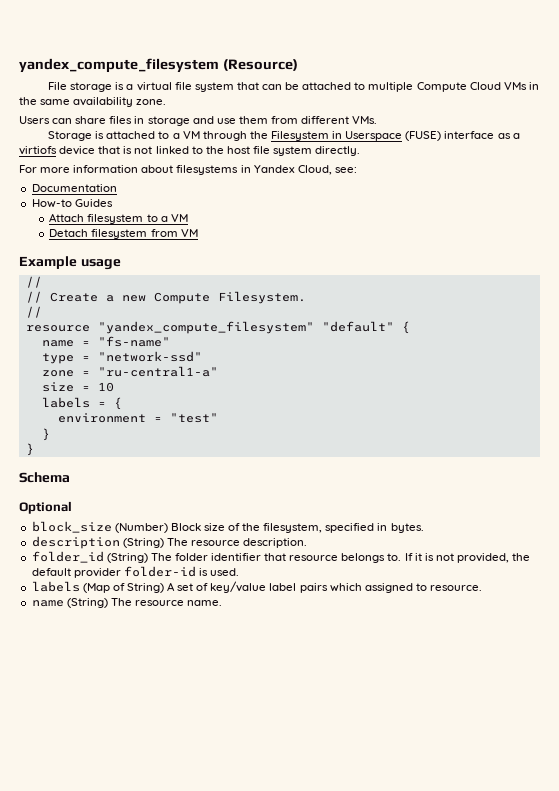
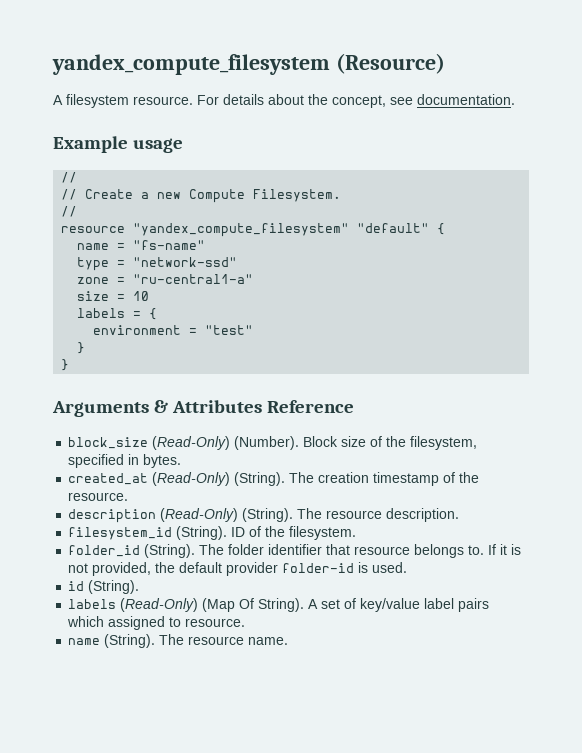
[48,82,539,92] [19,97,167,107] [19,116,378,126] [48,131,520,141] [19,146,361,156] [19,165,357,175] [31,184,117,192] [31,199,113,208] [49,213,188,224] [49,229,198,239] File storage is a virtual file system that can be attached to multiple Compute Cloud VMs in the same availability zone. // Users can share files in storage and use them from different VMs. // Storage is attached to a VM through the Filesystem in Userspace (FUSE) interface as a virtiofs device that is not linked to the host file system directly. // For more information about filesystems in Yandex Cloud, see: // Documentation // How-to Guides // Attach filesystem to a VM // Detach filesystem from VM -> [53,94,515,108] A filesystem resource. For details about the concept, see documentation.
[19,472,70,483] [19,501,72,514] Schema // Optional -> [52,400,355,417] Arguments & Attributes Reference
[114,523,168,533] (Number) -> [152,436,300,450] (Read-Only) (Number).
(424, 528) none -> [68,472,480,486] [68,492,129,501] // created_at (Read-Only) (String). The creation timestamp of the resource.
[122,538,164,548] (String) -> [160,508,294,522] (Read-Only) (String).
(308, 543) none -> [68,526,357,540] // filesystem_id (String). ID of the filesystem.
[106,553,148,563] (String) -> [144,544,196,558] (String).
[31,581,164,593] // labels (Map of String) -> [68,580,140,594] [68,598,305,612] // id (String). // labels (Read-Only) (Map Of String).
[66,598,108,608] (String) -> [104,634,156,648] (String).

